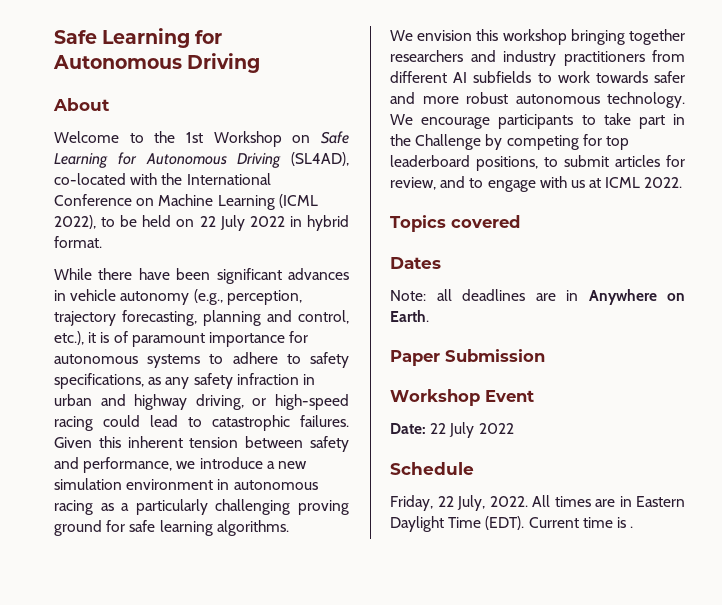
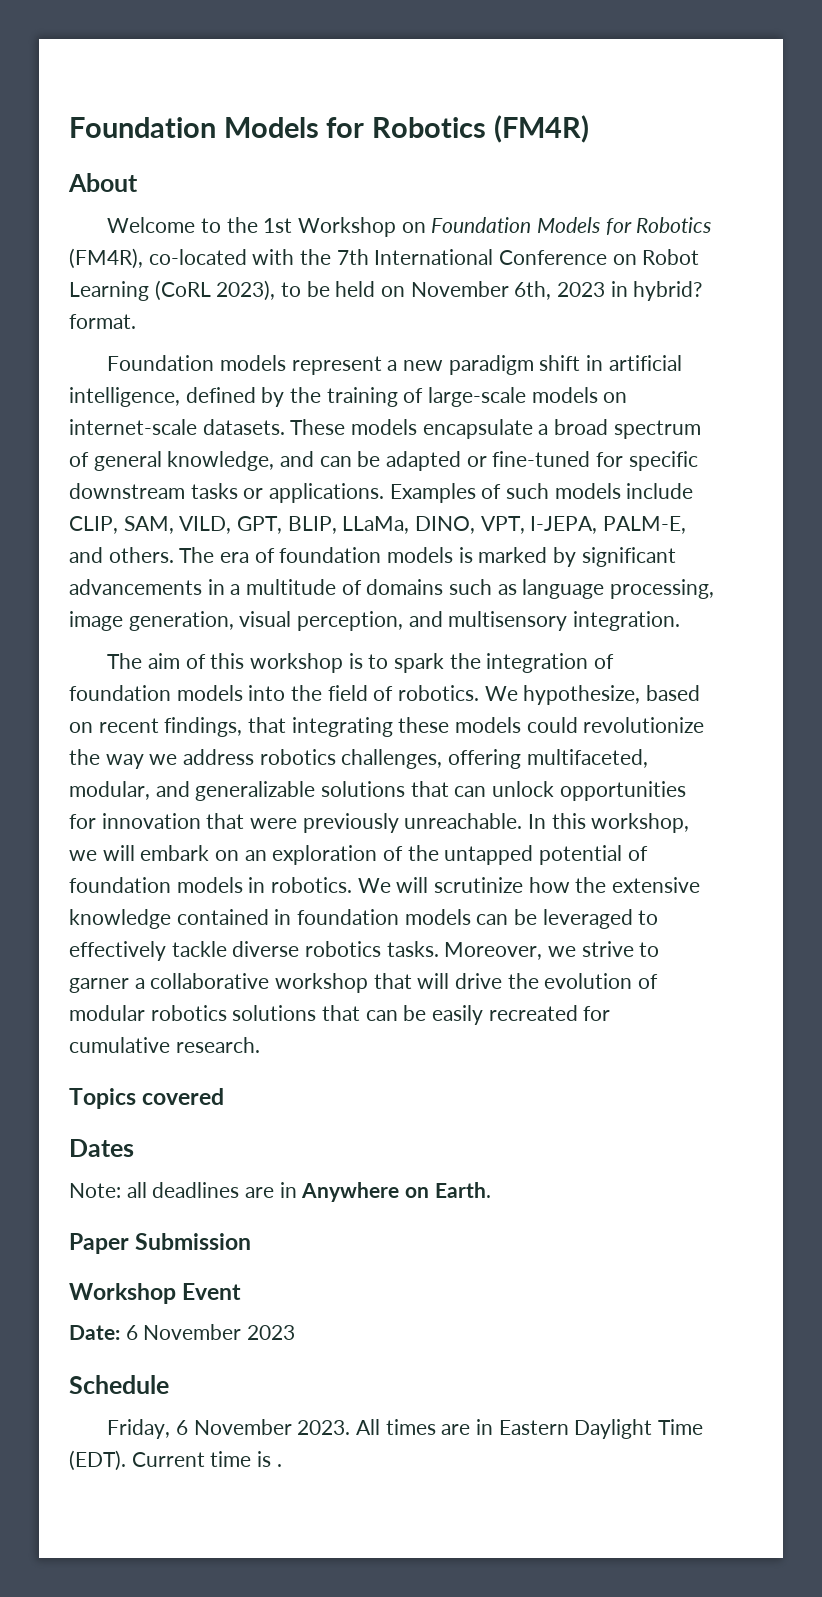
[54,28,223,48] [53,53,261,73] Safe Learning for Autonomous Driving -> [69,115,589,143] Foundation Models for Robotics (FM4R)
[320,131,349,144] [54,152,350,168] Safe Learning for Autonomous Driving (SL4AD), -> [431,217,712,235] [69,248,143,269] Foundation Models for Robotics (FM4R),
(183, 179) none -> [336,249,369,265] 7th
[158,194,318,210] [54,215,349,231] [54,236,102,248] [54,268,349,284] [54,289,302,305] [54,310,349,326] [54,331,309,347] [54,352,349,368] [54,373,315,389] [54,394,349,410] [54,415,349,431] [54,436,349,452] [54,457,307,473] [54,478,318,490] [54,499,349,515] [54,520,289,536] [390,29,685,45] [390,50,685,66] [390,71,685,83] [390,92,685,108] [390,113,685,129] [390,134,629,150] [390,155,685,171] [390,176,683,192] Machine Learning (ICML 2022), to be held on 22 July 2022 in hybrid format. // While there have been significant advances in vehicle autonomy (e.g., perception, trajectory forecasting, planning and control, etc.), it is of paramount importance for autonomous systems to adhere to safety specifications, as any safety infraction in urban and highway driving, or high-speed racing could lead to catastrophic failures. Given this inherent tension between safety and performance, we introduce a new simulation environment in autonomous racing as a particularly challenging proving ground for safe learning algorithms. // We envision this workshop bringing together researchers and industry practitioners from different AI subfields to work towards safer and more robust autonomous technology. We encourage participants to take part in the Challenge by competing for top leaderboard positions, to submit articles for review, and to engage with us at ICML 2022. -> [642,249,700,265] [69,280,703,301] [69,314,136,329] [107,355,682,375] [69,387,628,407] [69,419,701,439] [69,451,698,471] [69,483,694,503] [69,516,687,534] [69,547,676,567] [69,579,715,599] [69,611,681,631] [107,653,615,673] [69,685,701,705] [69,717,705,737] [69,749,648,769] [69,781,686,801] [69,813,690,833] [69,845,648,865] [69,877,701,893] [69,909,659,929] [69,941,660,961] [69,973,659,993] [69,1005,611,1025] [69,1037,260,1053] Robot Learning (CoRL 2023), to be held on November 6th, 2023 in hybrid? format. // Foundation models represent a new paradigm shift in artificial intelligence, defined by the training of large-scale models on internet-scale datasets. These models encapsulate a broad spectrum of general knowledge, and can be adapted or fine-tuned for specific downstream tasks or applications. Examples of such models include CLIP, SAM, VILD, GPT, BLIP, LLaMa, DINO, VPT, I-JEPA, PALM-E, and others. The era of foundation models is marked by significant advancements in a multitude of domains such as language processing, image generation, visual perception, and multisensory integration. // The aim of this workshop is to spark the integration of foundation models into the field of robotics. We hypothesize, based on recent findings, that integrating these models could revolutionize the way we address robotics challenges, offering multifaceted, modular, and generalizable solutions that can unlock opportunities for innovation that were previously unreachable. In this workshop, we will embark on an exploration of the untapped potential of foundation models in robotics. We will scrutinize how the extensive knowledge contained in foundation models can be leveraged to effectively tackle diverse robotics tasks. Moreover, we strive to garner a collaborative workshop that will drive the evolution of modular robotics solutions that can be easily recreated for cumulative research.
[430,422,514,438] 22 July 2022 -> [125,1324,296,1340] 6 November 2023
[437,495,528,511] 22 July, 2022. -> [176,1419,351,1435] 6 November 2023.

